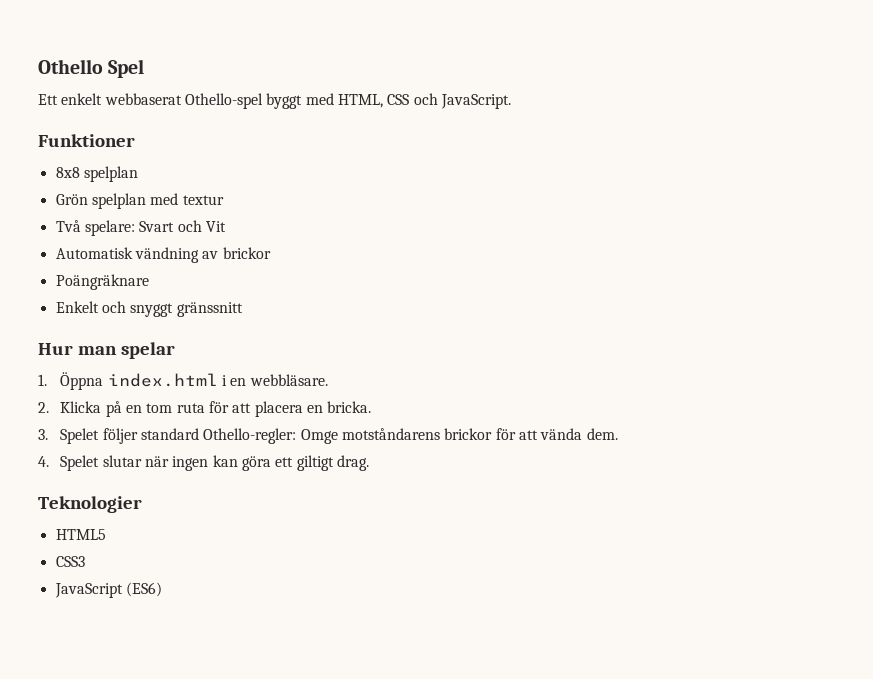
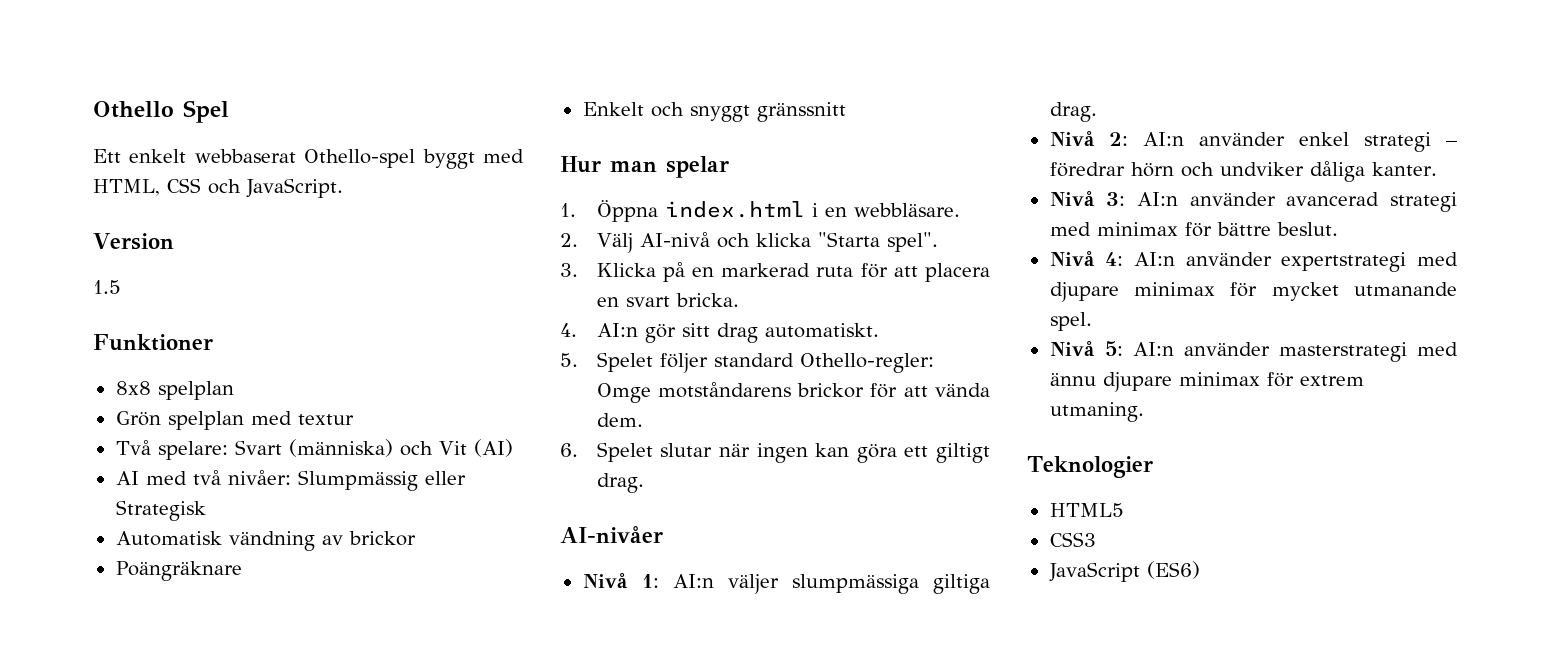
(511, 101) none -> [93,233,174,250] [93,280,121,294] // Version // 1.5
(175, 226) none -> [288,439,393,457] (människa)
(226, 226) none -> [473,439,513,457] [115,470,466,491] [115,500,206,521] (AI) // AI med två nivåer: Slumpmässig eller Strategisk
(49, 407) none -> [596,232,938,253] [560,263,578,277] Välj AI-nivå och klicka "Starta spel". // 3.
[146,403,173,413] tom -> [721,263,811,277] markerad
(323, 409) none -> [625,296,670,307] svart
[38,429,48,440] 3. -> [560,323,879,343] [560,353,578,367] 4. AI:n gör sitt drag automatiskt. // 5.
[38,456,49,467] 4. -> [560,443,578,457] 6.
(369, 463) none -> [560,526,663,543] [582,572,990,594] [1049,102,1097,122] [1049,130,1457,152] [1049,161,1437,182] [1049,190,1457,212] [1049,222,1338,237] [1049,250,1458,272] [1049,282,1457,302] [1049,312,1092,331] [1049,340,1458,362] [1049,372,1364,392] [1049,402,1144,422] // AI-nivåer // Nivå 1: AI:n väljer slumpmässiga giltiga drag. // Nivå 2: AI:n använder enkel strategi – föredrar hörn och undviker dåliga kanter. // Nivå 3: AI:n använder avancerad strategi med minimax för bättre beslut. // Nivå 4: AI:n använder expertstrategi med djupare minimax för mycket utmanande spel. // Nivå 5: AI:n använder masterstrategi med ännu djupare minimax för extrem utmaning.

